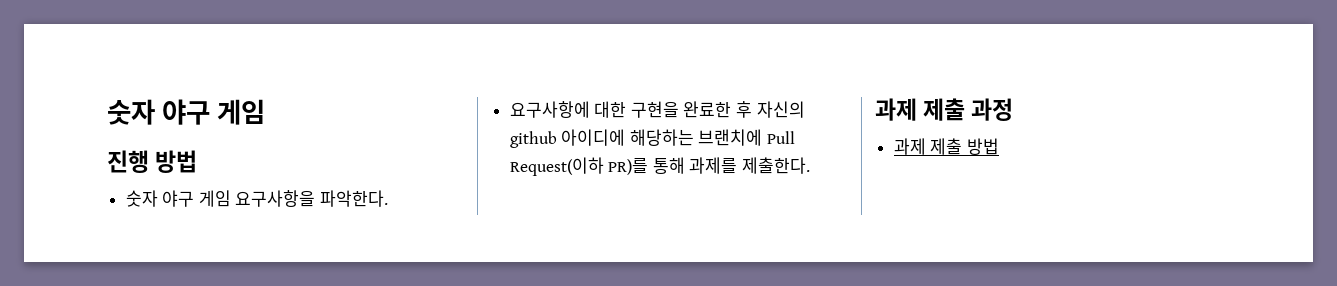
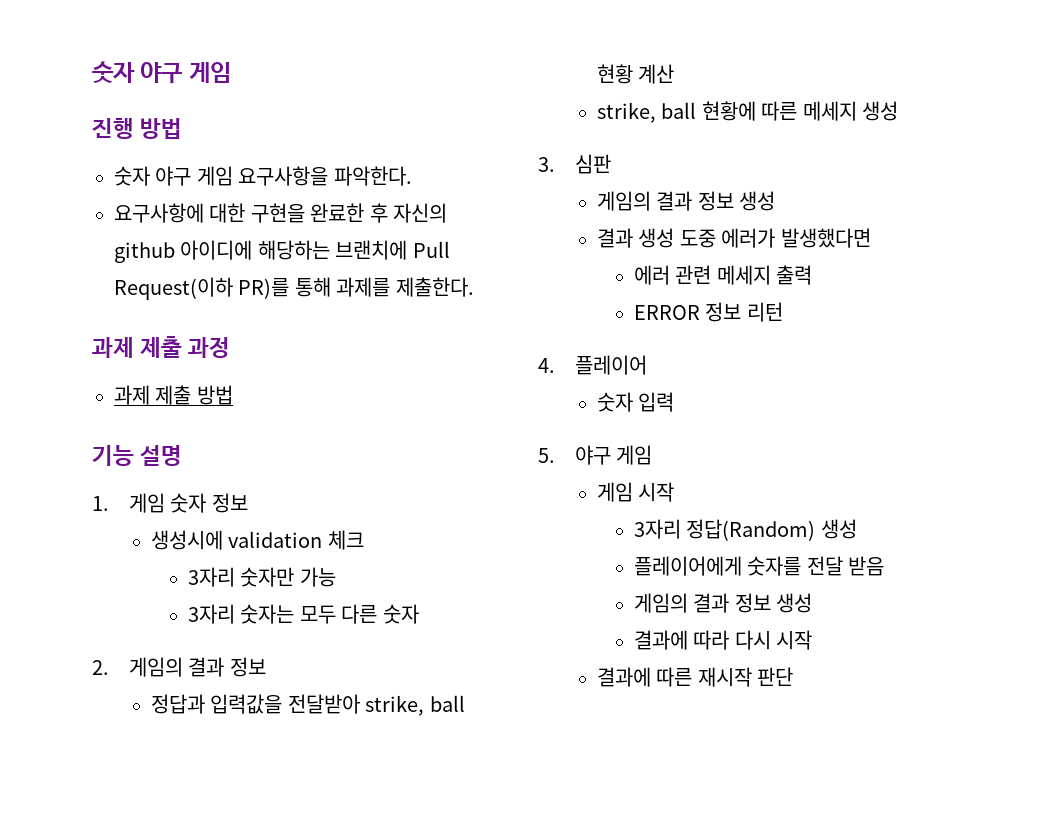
(999, 146) none -> [92,445,183,466] [92,493,248,513] [151,530,364,550] [188,567,336,587] [188,604,419,624] [92,657,266,677] [151,694,465,716] [597,64,675,84] [597,101,899,123] [538,154,612,174] [597,191,776,211] [597,228,871,248] [634,265,813,285] [634,302,783,322] [538,355,648,375] [597,392,675,412] [538,445,653,465] [597,482,675,502] [634,519,857,541] [634,556,885,576] [634,593,813,613] [634,630,813,650] [597,667,794,687] // 기능 설명 // 1. 게임 숫자 정보 // 생성시에 validation 체크 // 3자리 숫자만 가능 // 3자리 숫자는 모두 다른 숫자 // 2. 게임의 결과 정보 // 정답과 입력값을 전달받아 strike, ball 현황 계산 // strike, ball 현황에 따른 메세지 생성 // 3. 심판 // 게임의 결과 정보 생성 // 결과 생성 도중 에러가 발생했다면 // 에러 관련 메세지 출력 // ERROR 정보 리턴 // 4. 플레이어 // 숫자 입력 // 5. 야구 게임 // 게임 시작 // 3자리 정답(Random) 생성 // 플레이어에게 숫자를 전달 받음 // 게임의 결과 정보 생성 // 결과에 따라 다시 시작 // 결과에 따른 재시작 판단

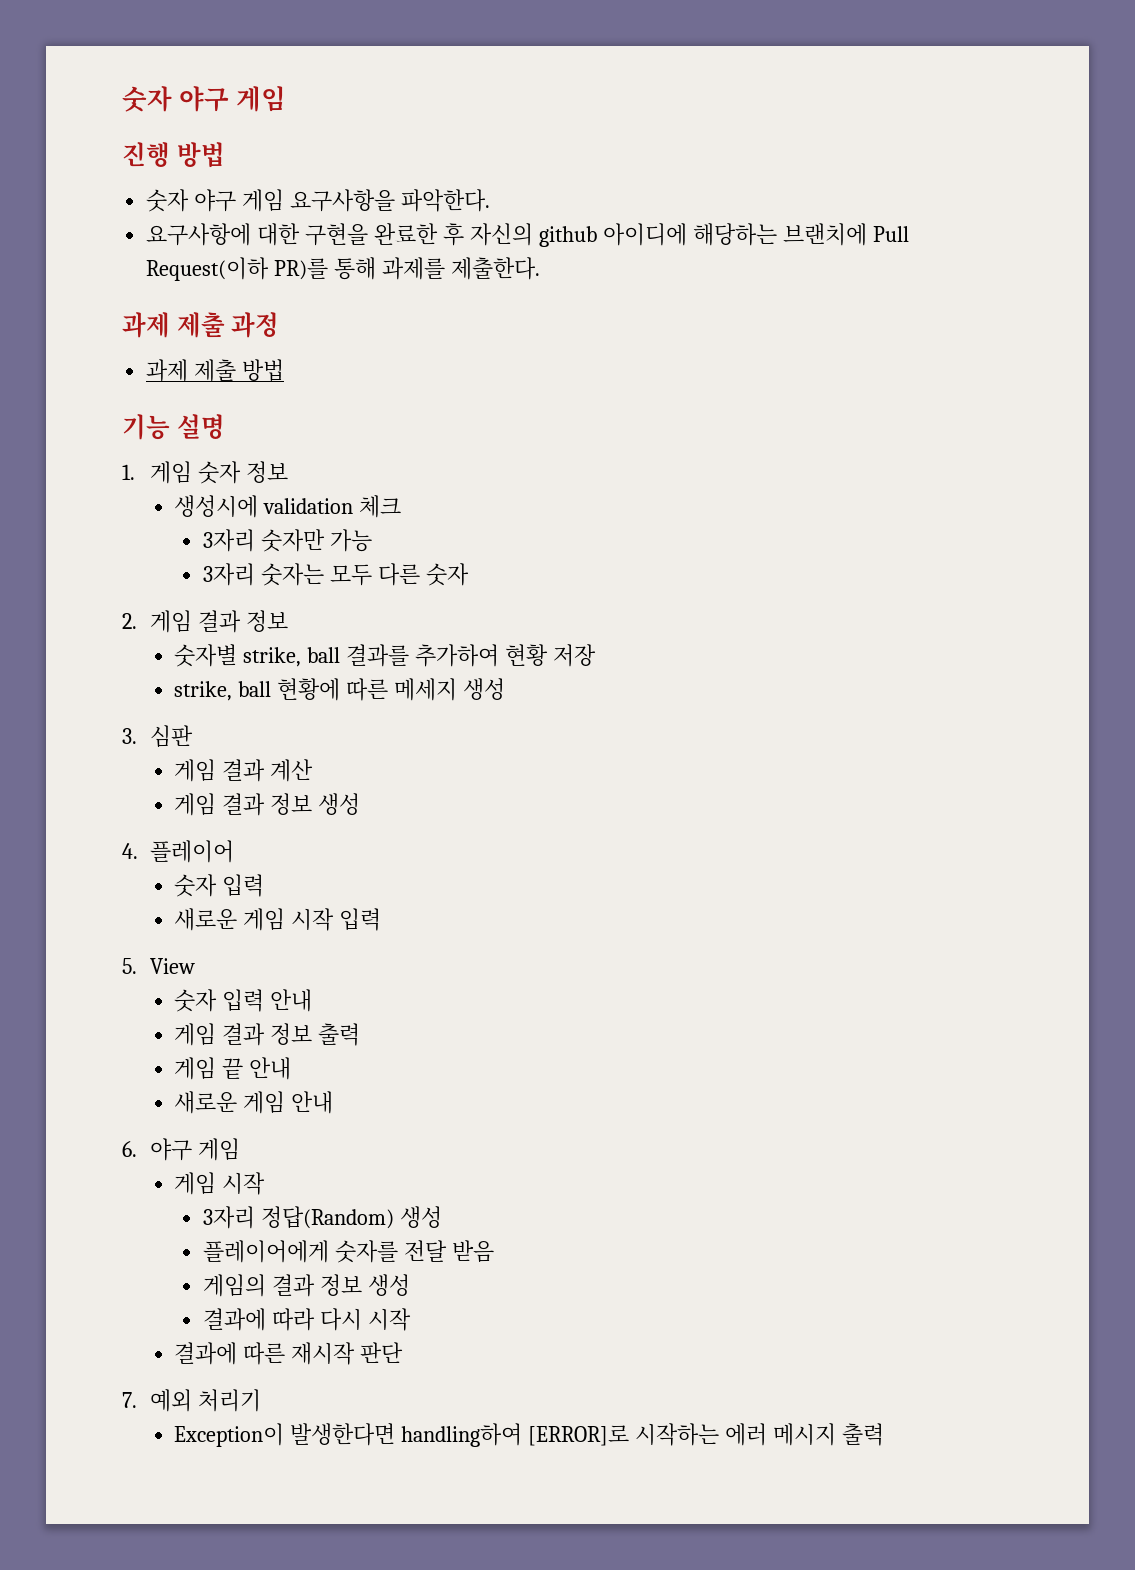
[129,657,184,677] 게임의 -> [150,610,193,633] 게임
[151,694,465,716] [597,64,675,84] 정답과 입력값을 전달받아 strike, ball 현황 계산 -> [174,644,597,667] 숫자별 strike, ball 결과를 추가하여 현황 저장
[597,191,776,211] [597,228,871,248] [634,265,813,285] [634,302,783,322] [538,355,648,375] [597,392,675,412] [538,448,555,463] 게임의 결과 정보 생성 // 결과 생성 도중 에러가 발생했다면 // 에러 관련 메세지 출력 // ERROR 정보 리턴 // 4. 플레이어 // 숫자 입력 // 5. -> [174,759,314,782] [174,793,361,816] [122,840,235,863] [174,874,265,897] [174,908,382,931] [122,958,196,974] [174,989,313,1012] [174,1023,361,1046] [174,1057,292,1080] [174,1091,334,1114] [122,1141,137,1157] 게임 결과 계산 // 게임 결과 정보 생성 // 4. 플레이어 // 숫자 입력 // 새로운 게임 시작 입력 // 5. View // 숫자 입력 안내 // 게임 결과 정보 출력 // 게임 끝 안내 // 새로운 게임 안내 // 6.
(794, 676) none -> [122,1389,262,1412] [174,1423,885,1447] // 7. 예외 처리기 // Exception이 발생한다면 handling하여 [ERROR]로 시작하는 에러 메시지 출력

